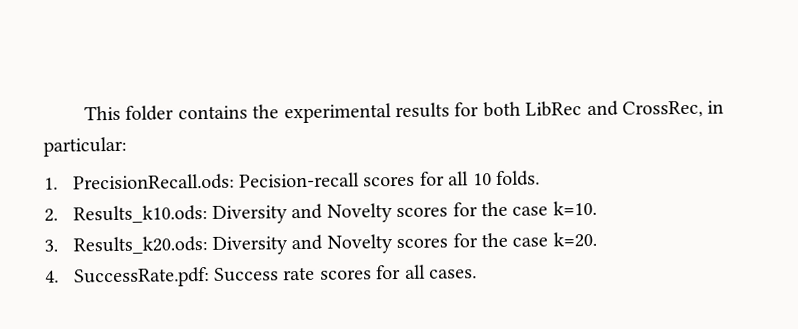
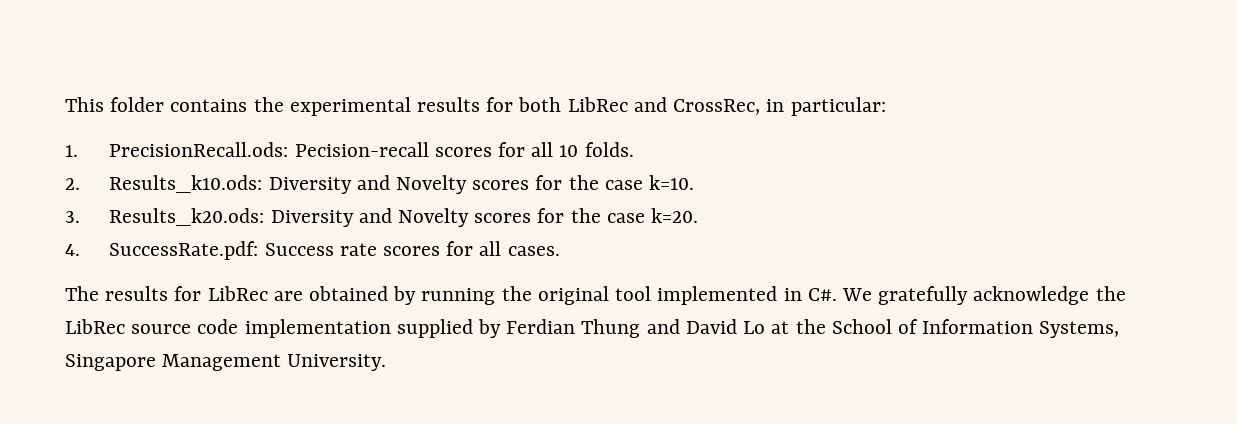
(478, 274) none -> [65,286,1126,305] [65,319,1120,338] [65,354,387,371] // The results for LibRec are obtained by running the original tool implemented in C#. We gratefully acknowledge the LibRec source code implementation supplied by Ferdian Thung and David Lo at the School of Information Systems, Singapore Management University.

